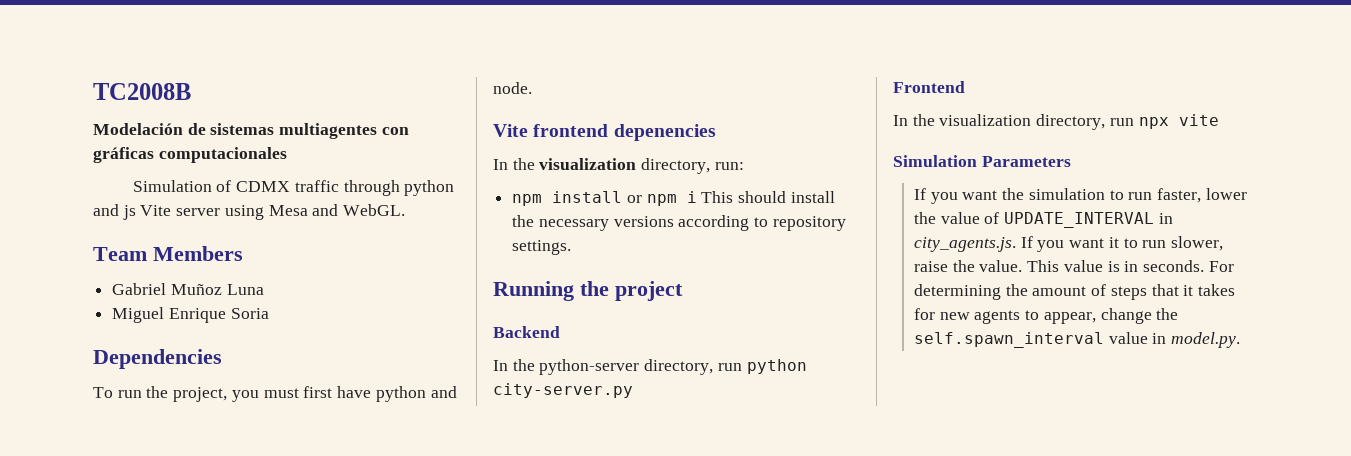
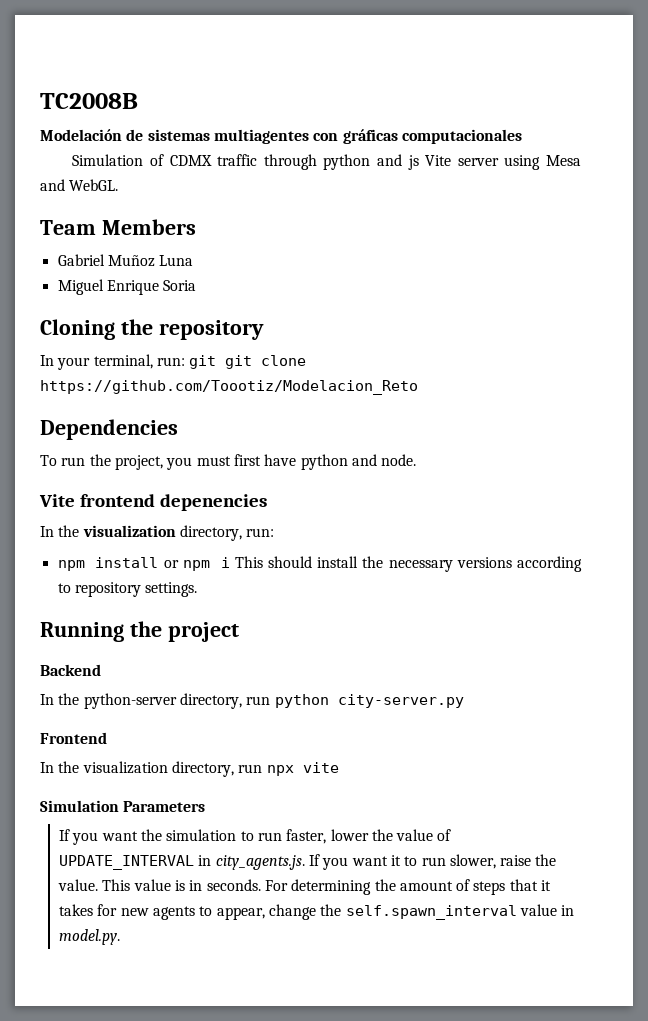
(269, 313) none -> [40,319,264,340] [40,354,307,370] [40,380,418,395] // Cloning the repository // In your terminal, run: git git clone https://github.com/Toootiz/Modelacion_Reto

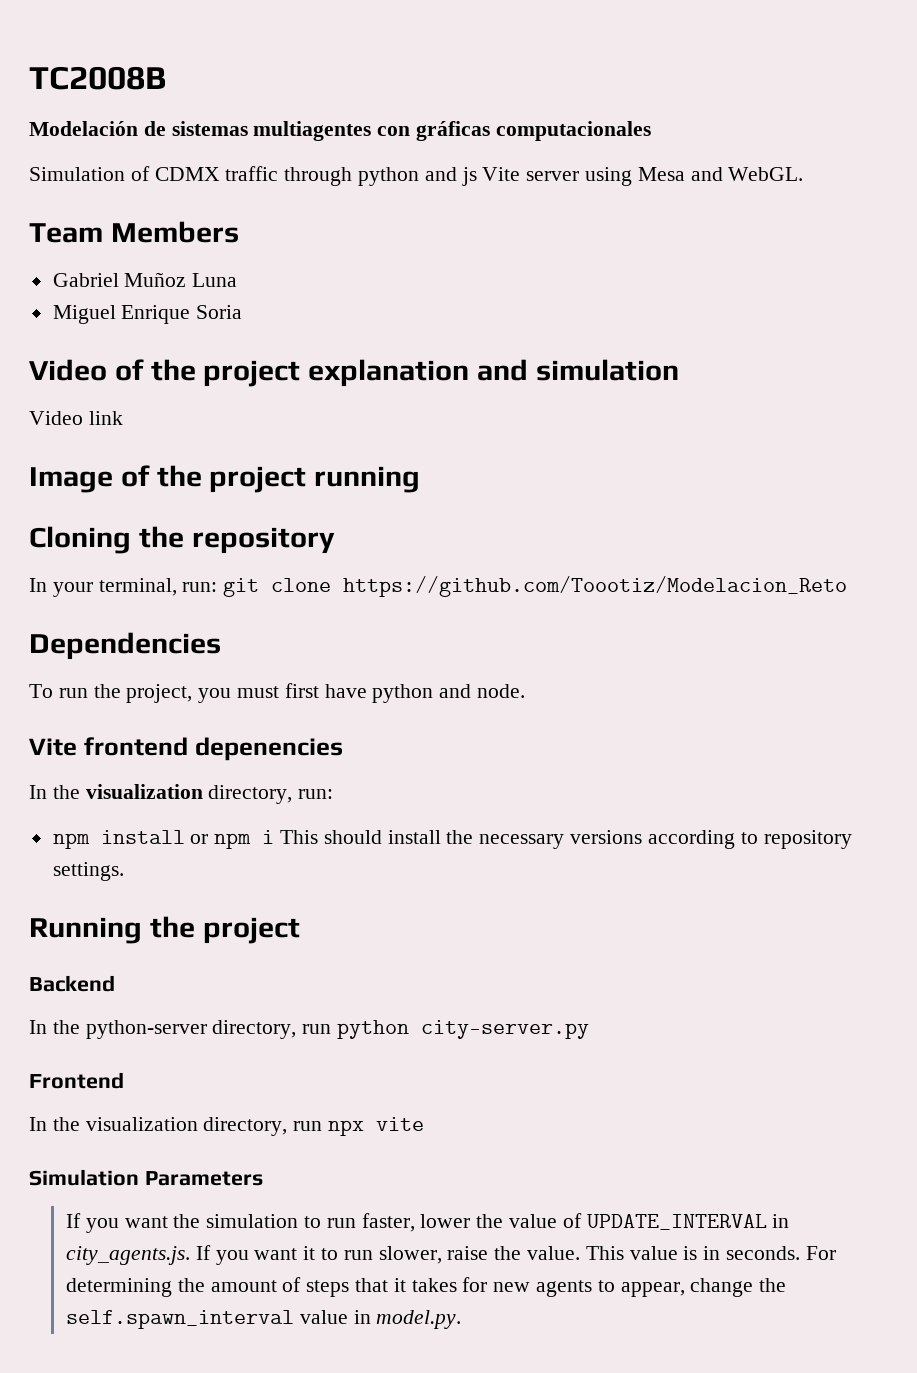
(197, 285) none -> [29,359,679,387] [29,411,123,425] [29,465,421,493] // Video of the project explanation and simulation // Video link // Image of the project running
[225,355,253,369] git -> (260, 587) none

